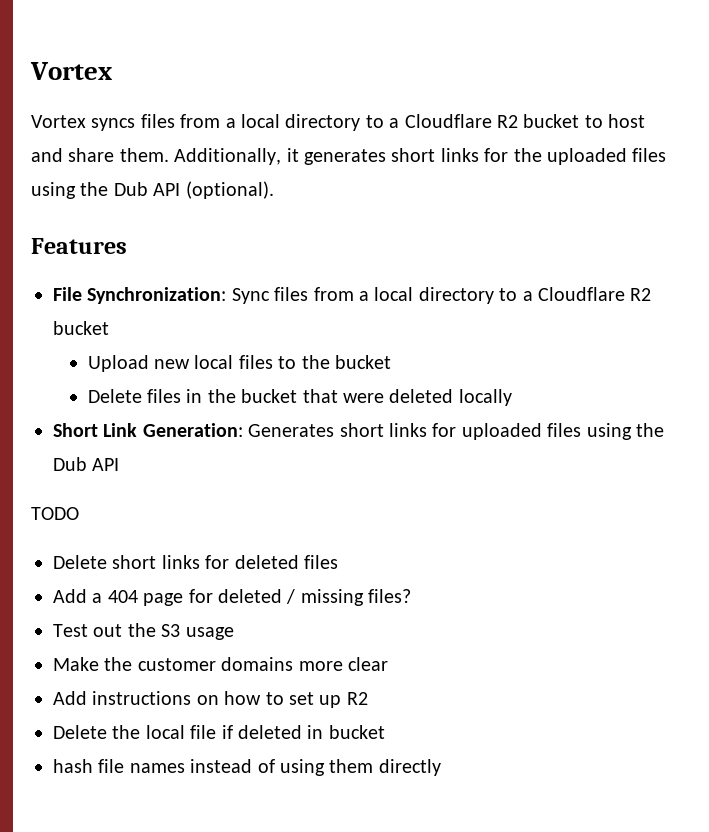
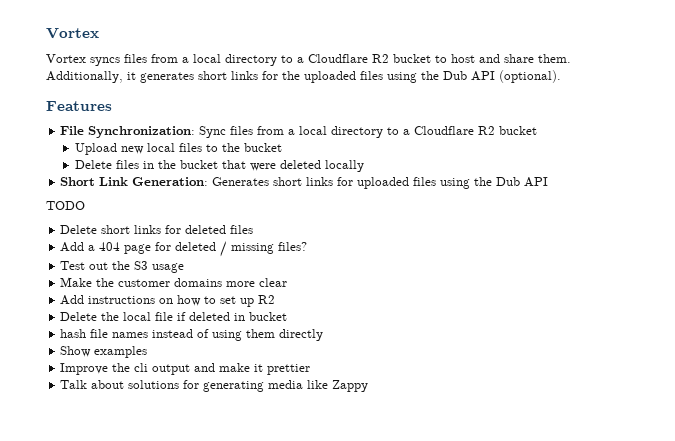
(441, 767) none -> [60,346,148,358] [60,363,311,375] [60,380,369,392] // Show examples // Improve the cli output and make it prettier // Talk about solutions for generating media like Zappy

